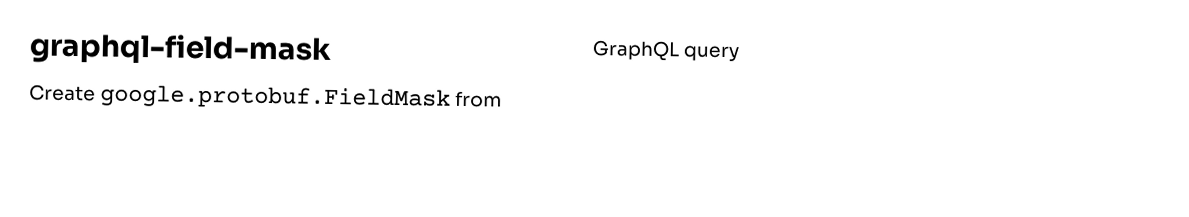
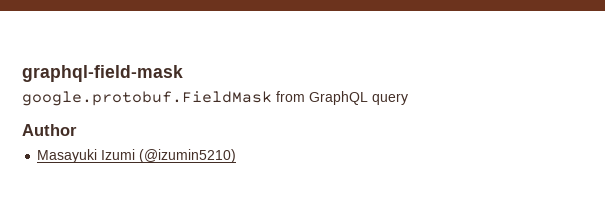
[29,84,96,102] Create -> (183, 73) none
(740, 53) none -> [22,124,77,136] [37,149,237,163] // Author // Masayuki Izumi (@izumin5210)

